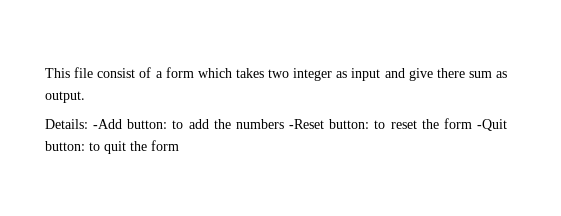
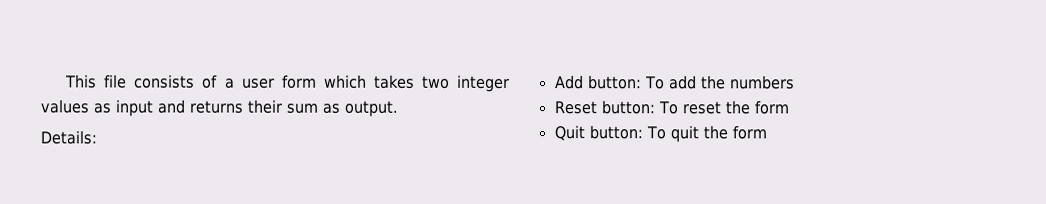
[97,68,136,78] consist -> [134,74,196,89] consists
(163, 74) none -> [241,78,275,89] user
(333, 74) none -> [40,99,90,114] values
[408,68,465,81] give there -> [189,99,283,114] returns their
[93,119,184,129] -Add button: to -> [554,75,665,90] // Add button: To
[289,119,386,129] -Reset button: to -> [553,100,679,115] // Reset button: To
[476,119,507,131] [45,141,100,151] -Quit button: to -> [553,125,666,142] // Quit button: To

